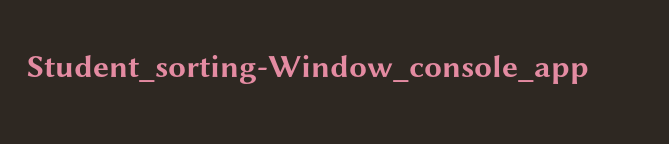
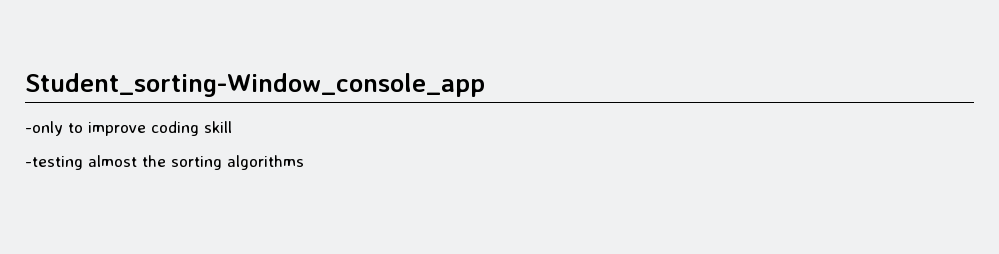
(589, 69) none -> [25,121,232,136] [25,155,304,170] // -only to improve coding skill // -testing almost the sorting algorithms

